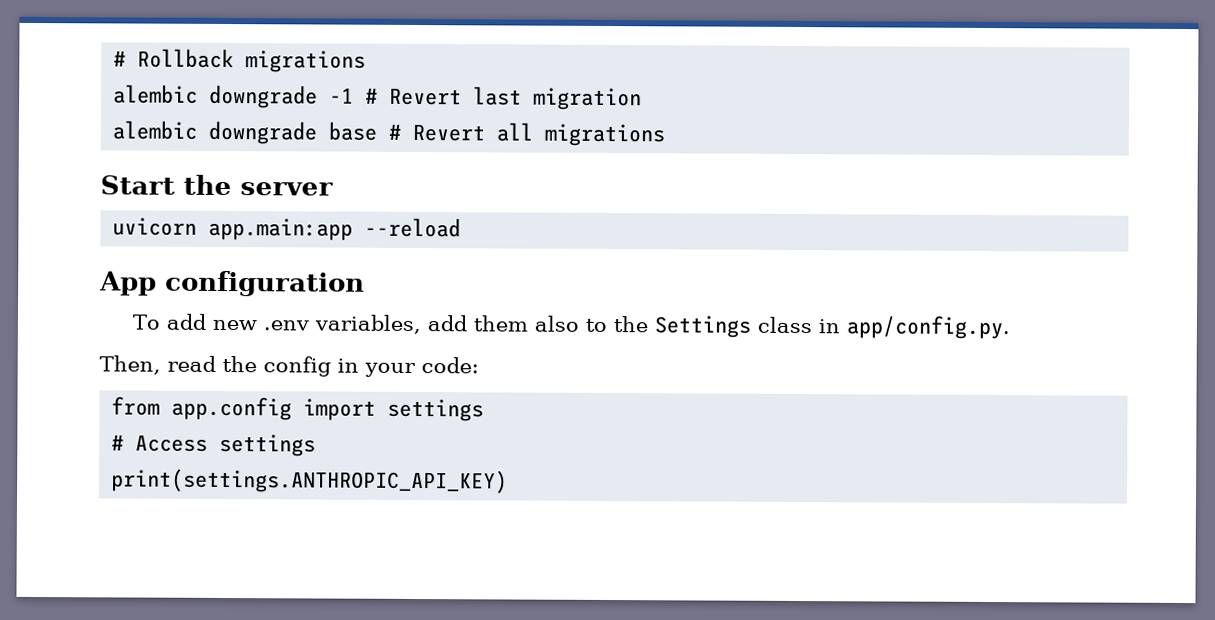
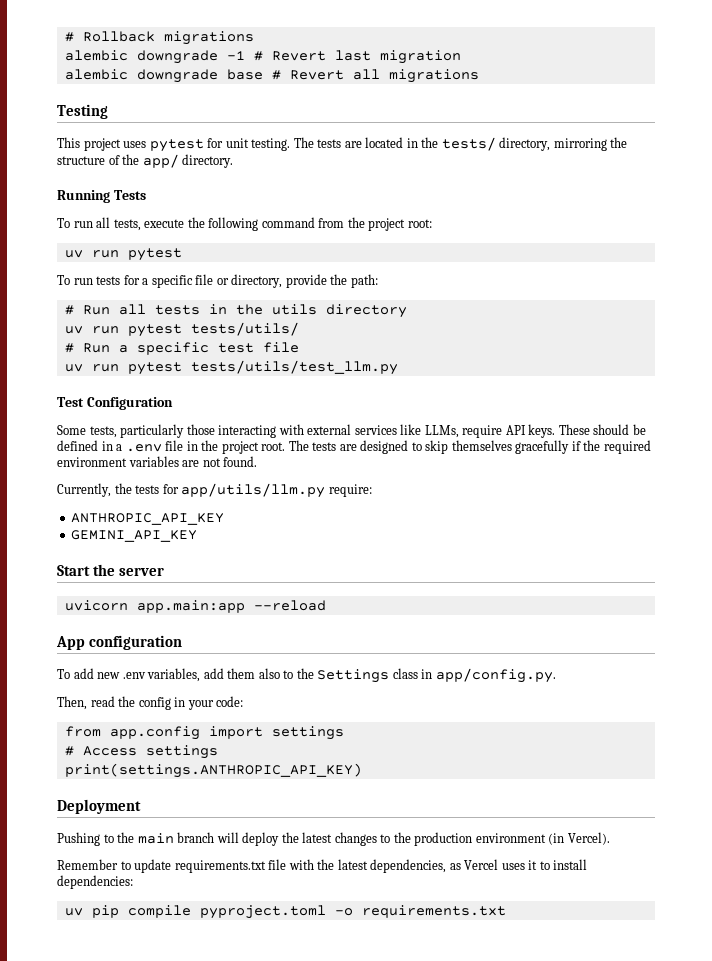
(666, 135) none -> [57,104,108,119] [57,137,628,152] [57,154,234,168] [57,190,146,203] [57,217,432,231] [64,248,182,261] [57,274,378,288] [64,304,407,318] [64,322,299,337] [64,342,299,355] [64,360,398,375] [57,397,173,410] [57,424,646,438] [57,440,651,454] [57,456,258,467] [57,483,372,498] [71,513,225,525] [71,530,198,542] // Testing // This project uses pytest for unit testing. The tests are located in the tests/ directory, mirroring the structure of the app/ directory. // Running Tests // To run all tests, execute the following command from the project root: // uv run pytest // To run tests for a specific file or directory, provide the path: // # Run all tests in the utils directory // uv run pytest tests/utils/ // # Run a specific test file // uv run pytest tests/utils/test_llm.py // Test Configuration // Some tests, particularly those interacting with external services like LLMs, require API keys. These should be defined in a .env file in the project root. The tests are designed to skip themselves gracefully if the required environment variables are not found. // Currently, the tests for app/utils/llm.py require: // ANTHROPIC_API_KEY // GEMINI_API_KEY
(509, 481) none -> [57,799,141,814] [57,832,610,846] [57,859,588,873] [57,875,133,889] [64,905,506,919] // Deployment // Pushing to the main branch will deploy the latest changes to the production environment (in Vercel). // Remember to update requirements.txt file with the latest dependencies, as Vercel uses it to install dependencies: // uv pip compile pyproject.toml -o requirements.txt

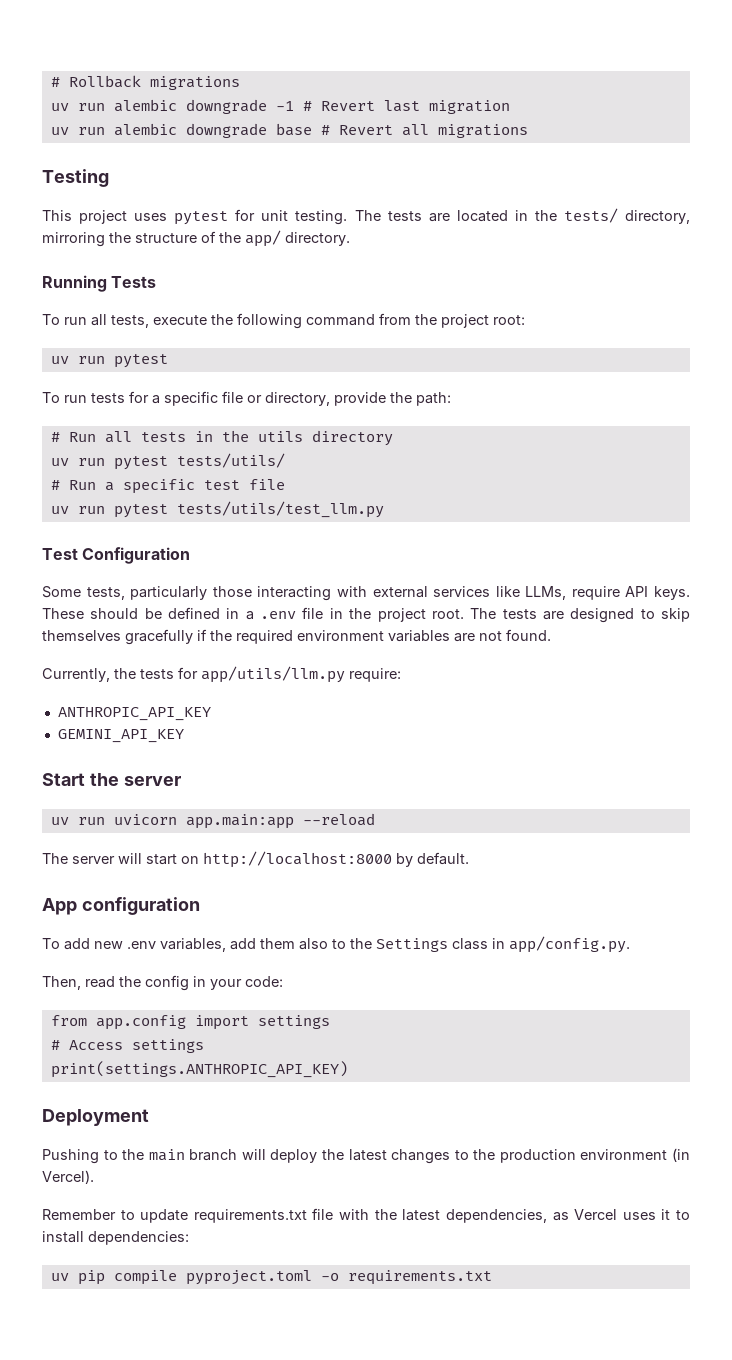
(254, 38) none -> [50,103,105,111] uv run
(461, 57) none -> [50,127,105,135] uv run
(165, 571) none -> [50,817,105,825] uv run
(326, 605) none -> [42,851,469,868] // The server will start on http://localhost:8000 by default.

